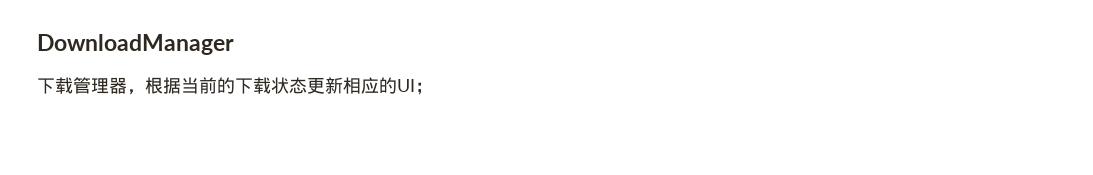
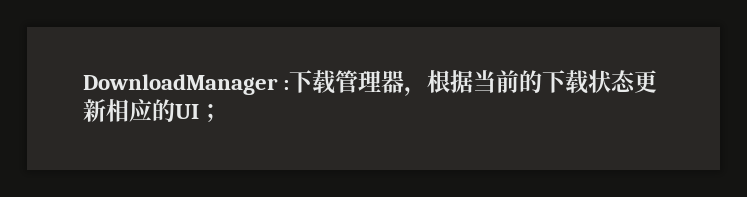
(234, 44) // -> [283,80,290,90] :

